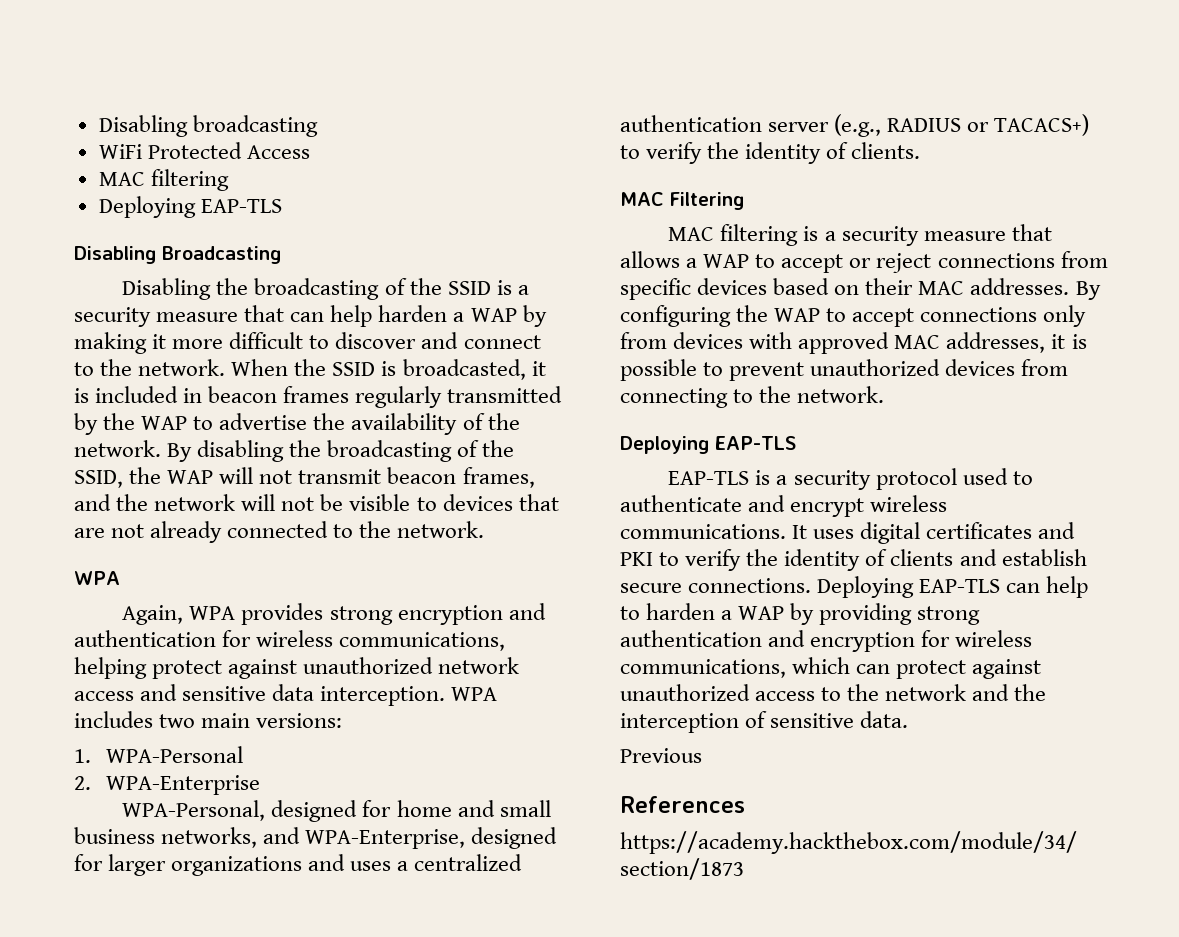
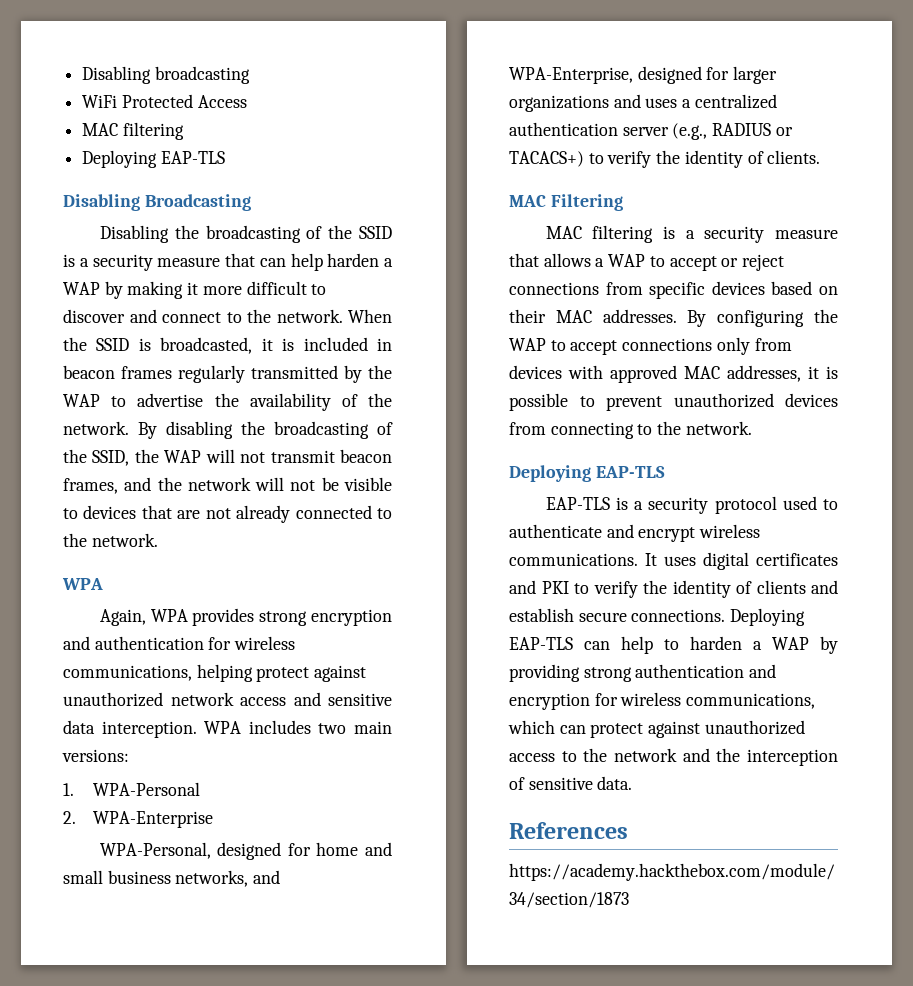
[620,748,702,763] // Previous -> (633, 783) none

